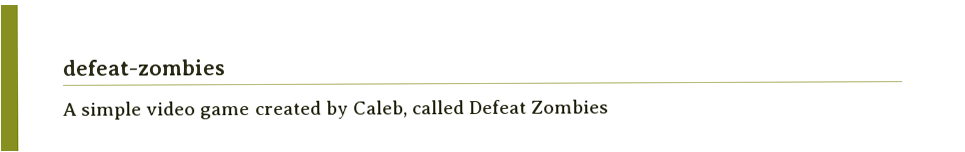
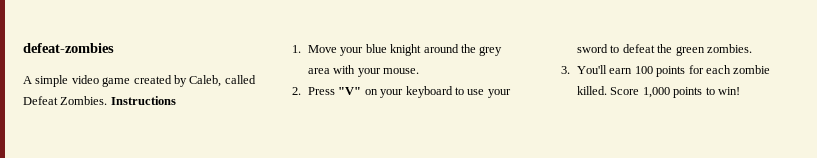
[531,99,610,114] Zombies -> [60,96,176,105] [292,44,503,56] [308,65,420,77] [292,86,511,98] [577,44,752,56] [561,65,771,77] [577,86,740,98] Zombies. Instructions // 1. Move your blue knight around the grey area with your mouse. // 2. Press "V" on your keyboard to use your sword to defeat the green zombies. // 3. You'll earn 100 points for each zombie killed. Score 1,000 points to win!

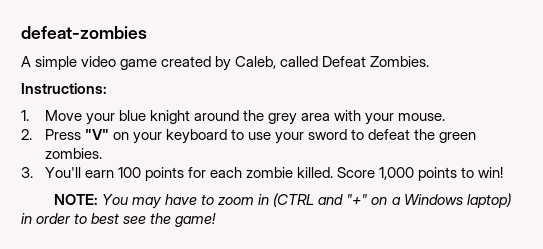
[110,96,176,105] Instructions -> [21,83,107,94] // Instructions:
(740, 91) none -> [53,193,511,209] [21,213,217,227] // NOTE: You may have to zoom in (CTRL and "+" on a Windows laptop) in order to best see the game!

